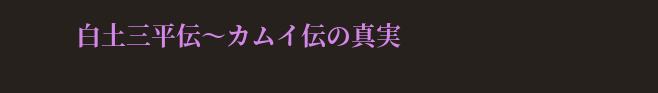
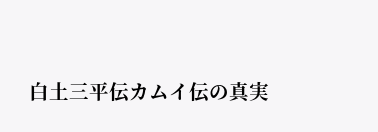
[201,33,226,45] ～ -> (130, 92) none

